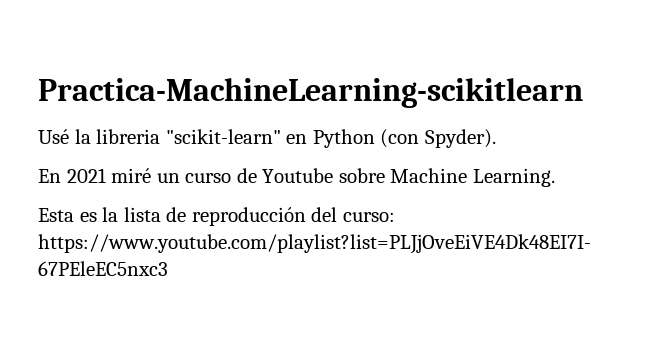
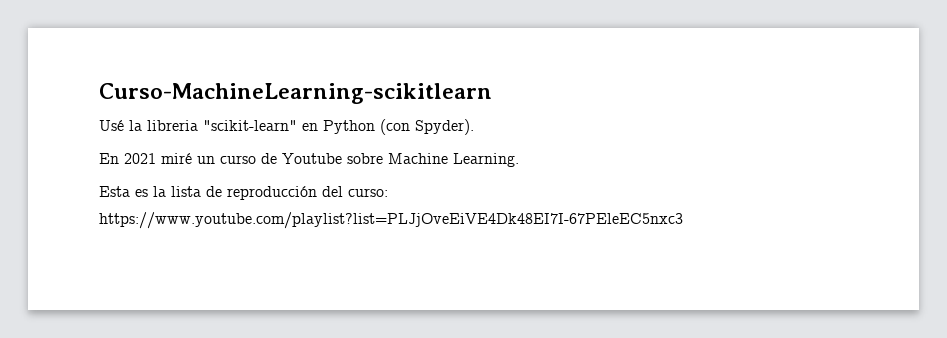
[38,78,583,108] Practica-MachineLearning-scikitlearn -> [99,83,492,104] Curso-MachineLearning-scikitlearn

